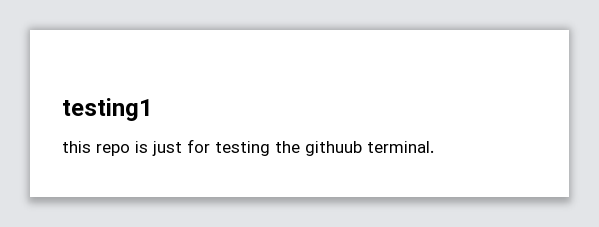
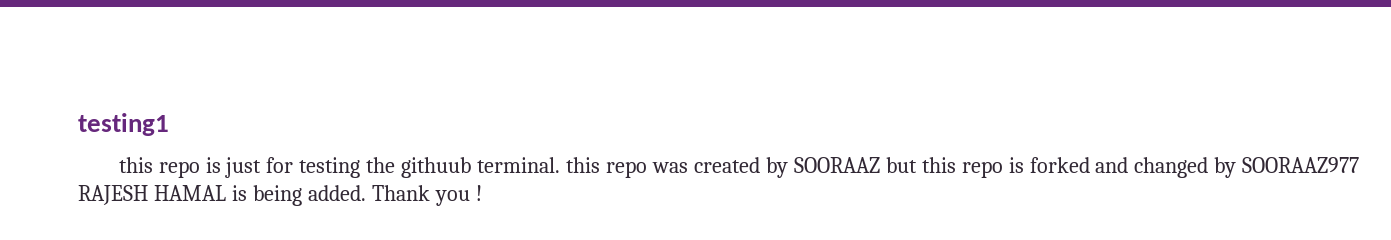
(434, 147) none -> [566,157,1360,178] [78,185,482,206] this repo was created by SOORAAZ but this repo is forked and changed by SOORAAZ977 RAJESH HAMAL is being added. Thank you !

